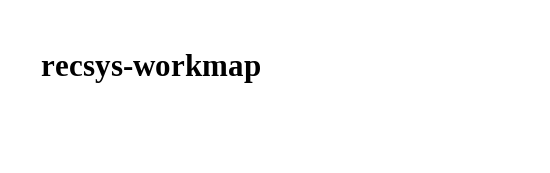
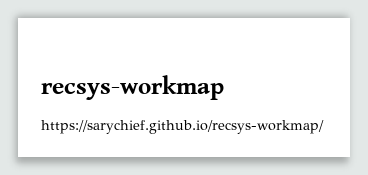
(261, 68) none -> [41,120,324,134] // https://sarychief.github.io/recsys-workmap/

